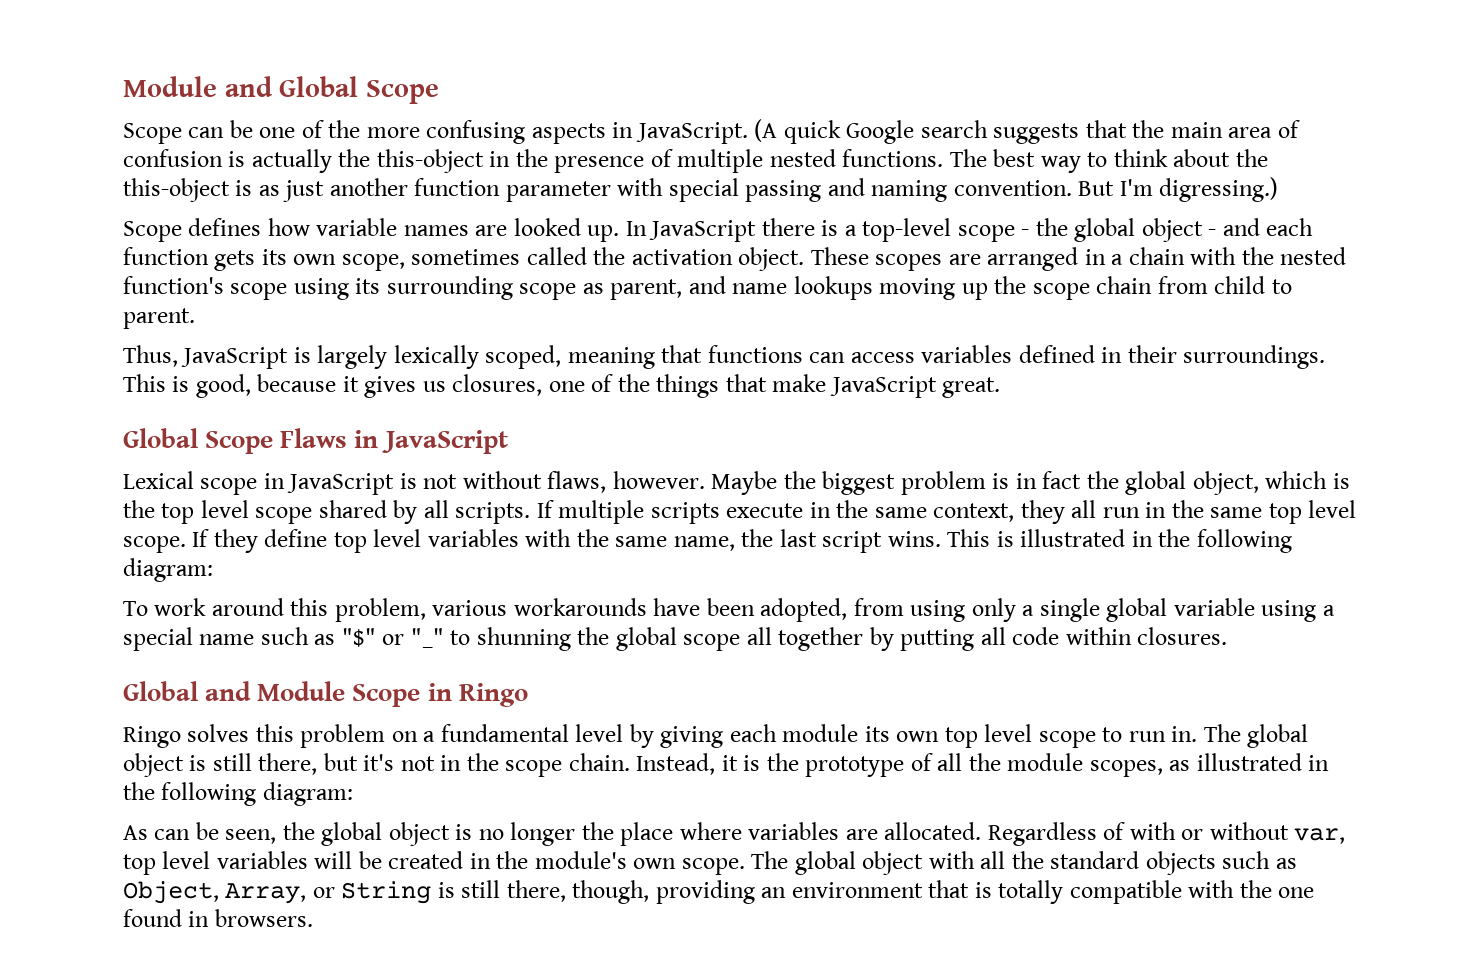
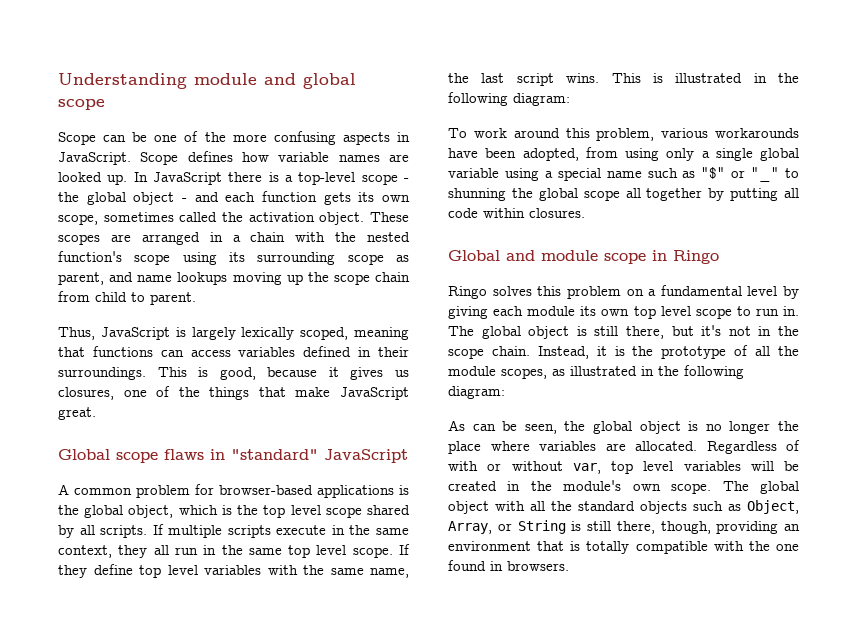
[123,76,439,104] Module and Global Scope -> [58,73,356,89] [58,99,105,110] Understanding module and global scope
[754,119,1300,144] [123,149,1268,173] [123,177,1279,202] (A quick Google search suggests that the main area of confusion is actually the this-object in the presence of multiple nested functions. The best way to think about the this-object is as just another function parameter with special passing and naming convention. But I'm digressing.) // -> (131, 158) none
[205,428,508,454] [123,471,1082,495] Scope Flaws in JavaScript // Lexical scope in JavaScript is not without flaws, however. Maybe the biggest problem is in fact -> [116,449,408,463] [58,484,409,498] scope flaws in "standard" JavaScript // A common problem for browser-based applications is
[257,681,421,707] Module Scope -> [541,250,646,264] module scope

